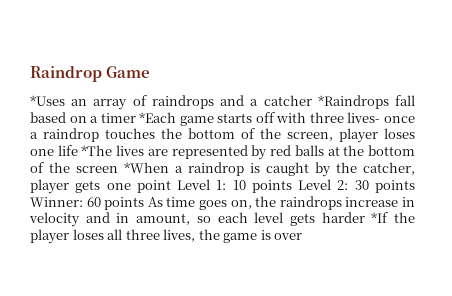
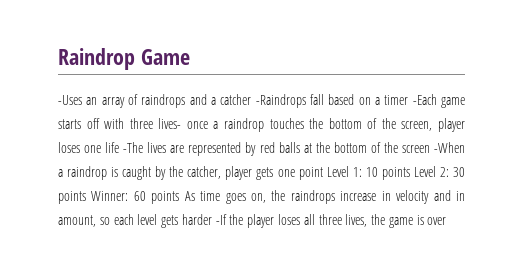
[30,95,65,106] *Uses -> [58,95,82,105] -Uses
[317,95,389,109] *Raindrops -> [255,94,306,108] -Raindrops
[139,112,177,123] *Each -> [412,94,437,105] -Each
[81,145,113,156] *The -> [123,142,144,153] -The
[124,162,169,173] *When -> [434,142,465,153] -When
[371,212,389,223] *If -> [215,214,227,225] -If

